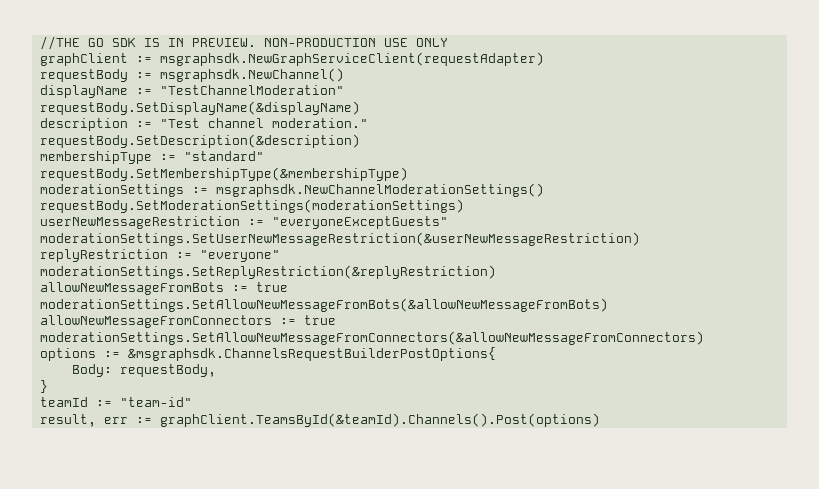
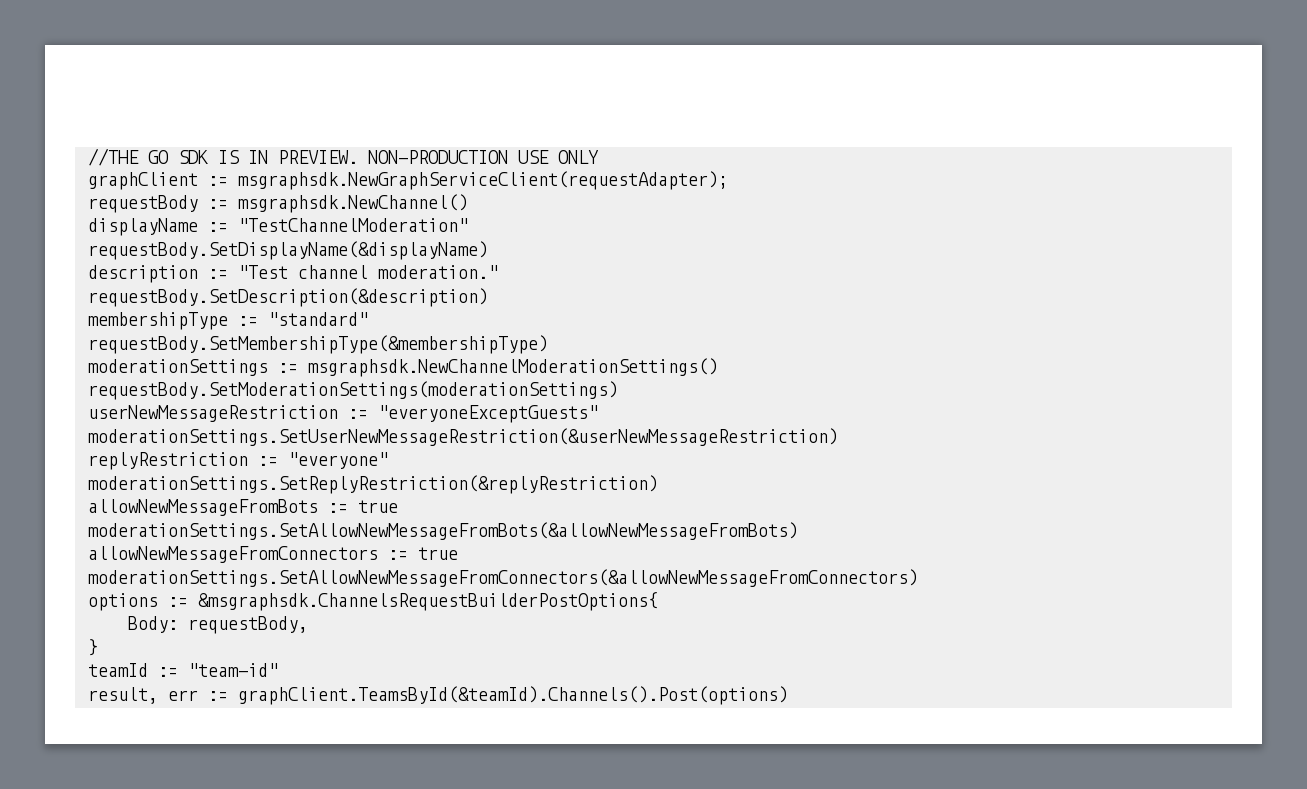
[159,52,544,66] msgraphsdk.NewGraphServiceClient(requestAdapter) -> [238,171,729,190] msgraphsdk.NewGraphServiceClient(requestAdapter);

